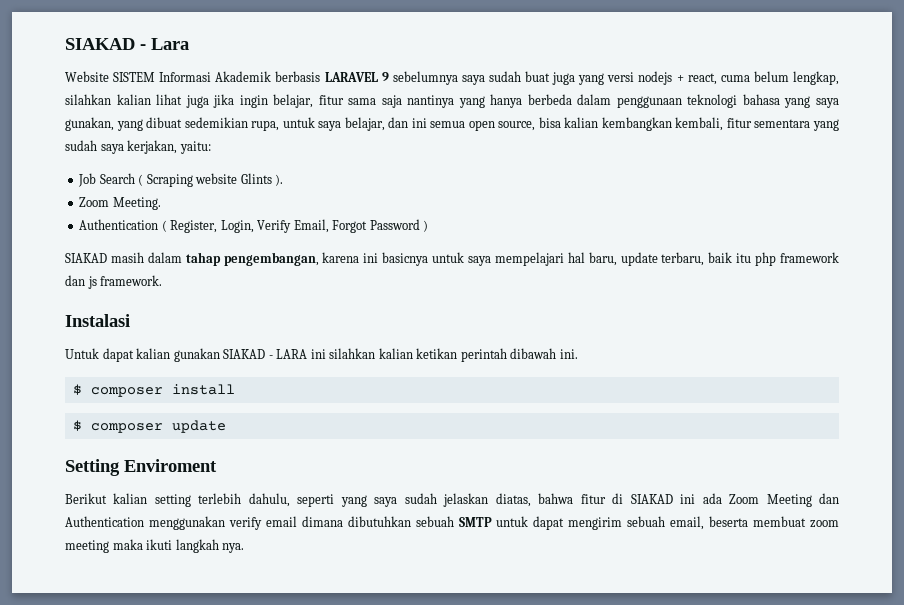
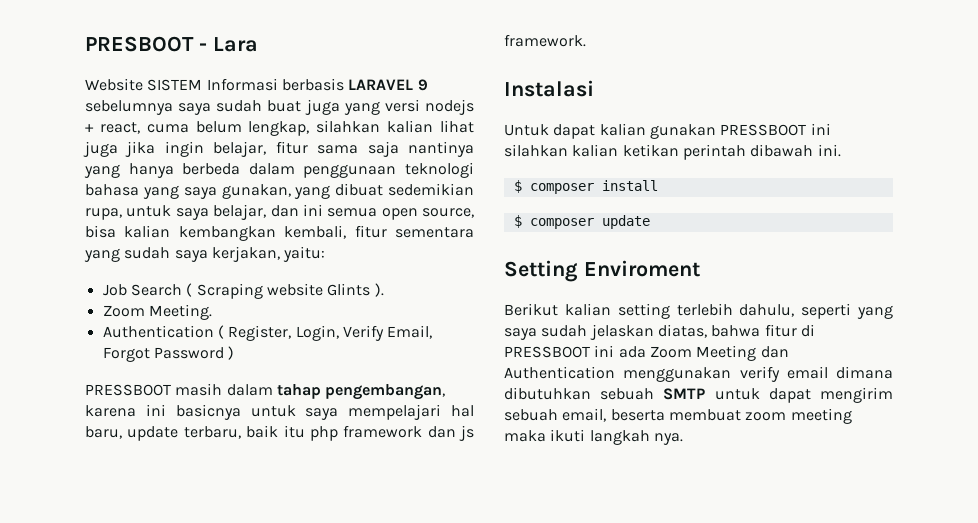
[65,38,135,50] SIAKAD -> [85,36,194,52] PRESBOOT
[215,71,272,82] Akademik -> (278, 84) none
[65,253,107,263] SIAKAD -> [85,384,171,396] PRESSBOOT
[223,349,308,359] SIAKAD - LARA -> [720,124,807,136] PRESSBOOT
[630,494,673,504] SIAKAD -> [504,346,590,358] PRESSBOOT

